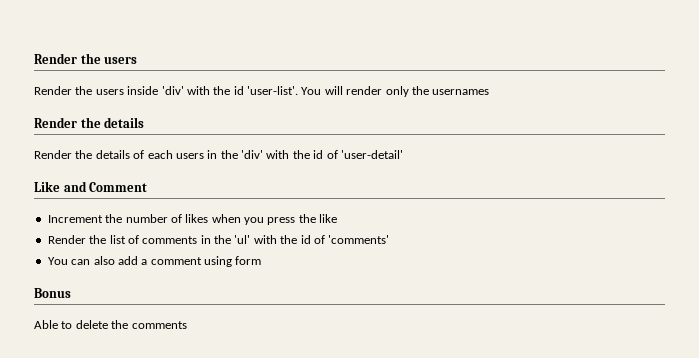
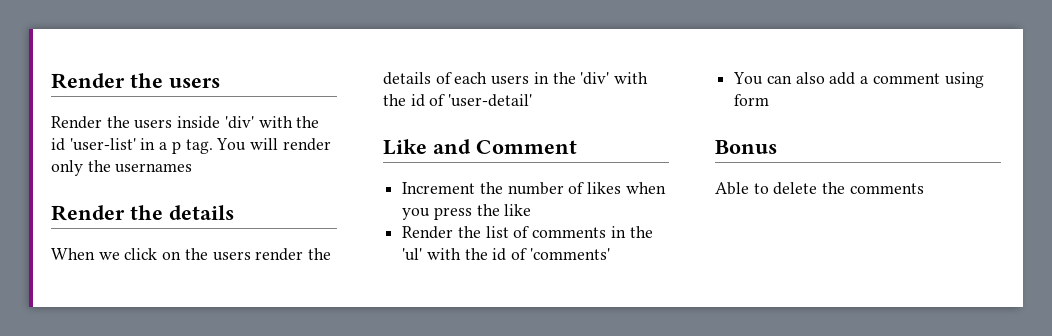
[247,86,298,95] 'user-list'. -> [69,138,213,154] 'user-list' in a p tag.
[34,150,72,159] Render -> [51,248,304,261] When we click on the users render

